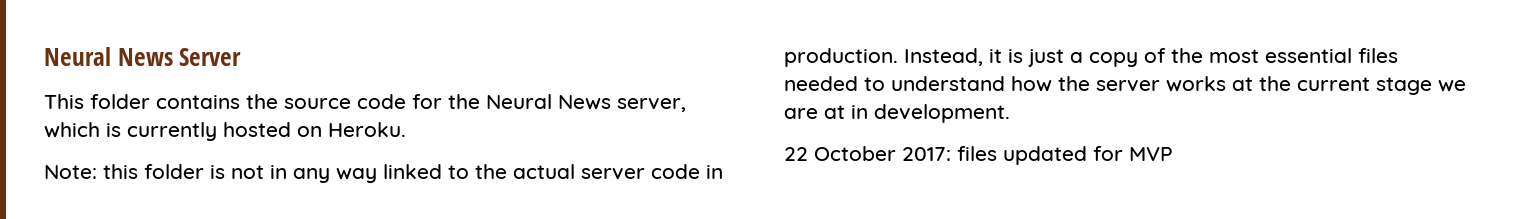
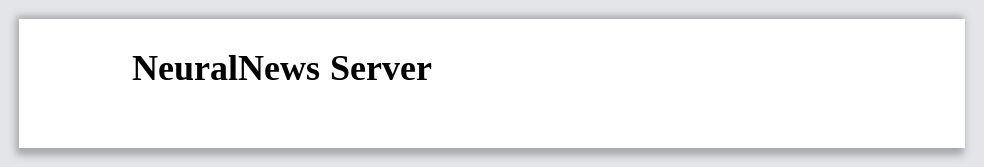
[44,47,173,66] Neural News -> [132,55,320,80] NeuralNews
[44,94,686,112] [44,122,406,141] [44,164,723,183] [784,48,1398,67] [784,76,1466,95] [784,104,1010,123] [784,146,1173,165] // This folder contains the source code for the Neural News server, which is currently hosted on Heroku. // Note: this folder is not in any way linked to the actual server code in production. Instead, it is just a copy of the most essential files needed to understand how the server works at the current stage we are at in development. // 22 October 2017: files updated for MVP -> (432, 68) none

